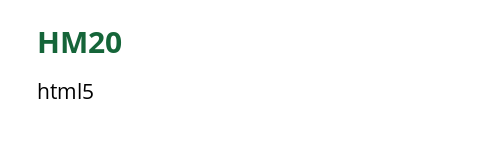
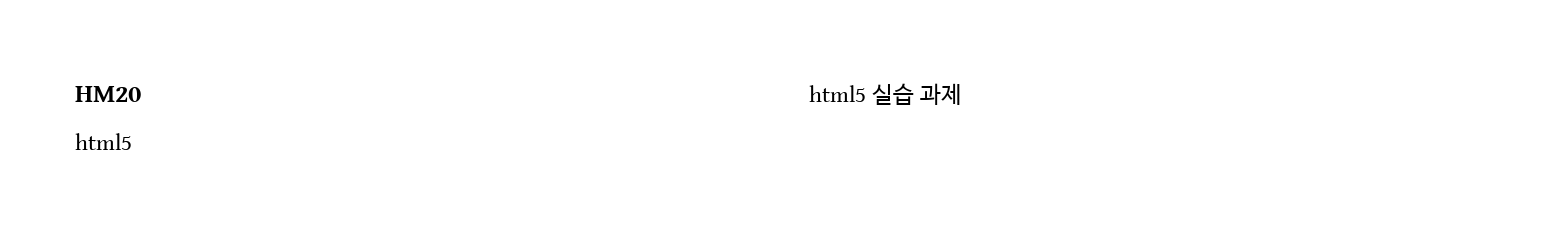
(94, 91) none -> [809,83,963,105] // html5 실습 과제

